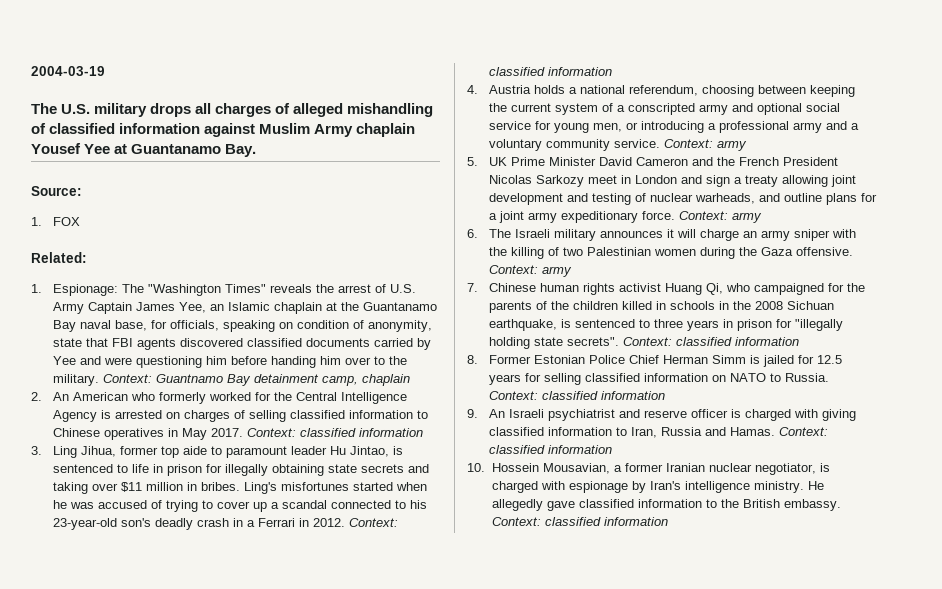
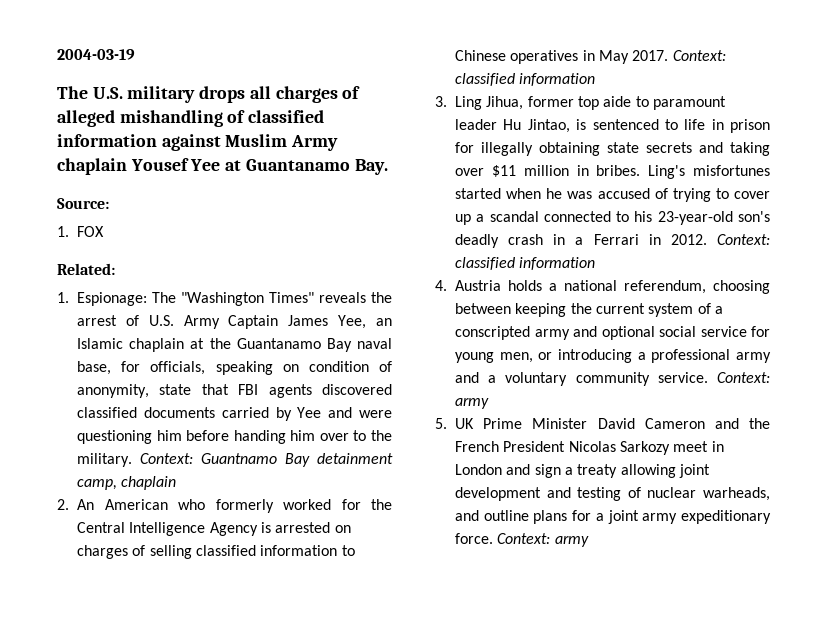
[467,229,856,241] [488,247,853,259] [488,265,572,277] [467,283,865,295] [488,301,834,313] [488,319,843,331] [488,337,799,349] [467,355,842,367] [488,373,829,385] [488,391,665,400] [467,409,856,421] [488,427,828,438] [488,445,612,454] [467,463,830,475] [491,481,824,493] [491,499,841,511] [491,517,668,526] // 6. The Israeli military announces it will charge an army sniper with the killing of two Palestinian women during the Gaza offensive. Context: army // 7. Chinese human rights activist Huang Qi, who campaigned for the parents of the children killed in schools in the 2008 Sichuan earthquake, is sentenced to three years in prison for "illegally holding state secrets". Context: classified information // 8. Former Estonian Police Chief Herman Simm is jailed for 12.5 years for selling classified information on NATO to Russia. Context: classified information // 9. An Israeli psychiatrist and reserve officer is charged with giving classified information to Iran, Russia and Hamas. Context: classified information // 10. Hossein Mousavian, a former Iranian nuclear negotiator, is charged with espionage by Iran's intelligence ministry. He allegedly gave classified information to the British embassy. Context: classified information -> (589, 541) none

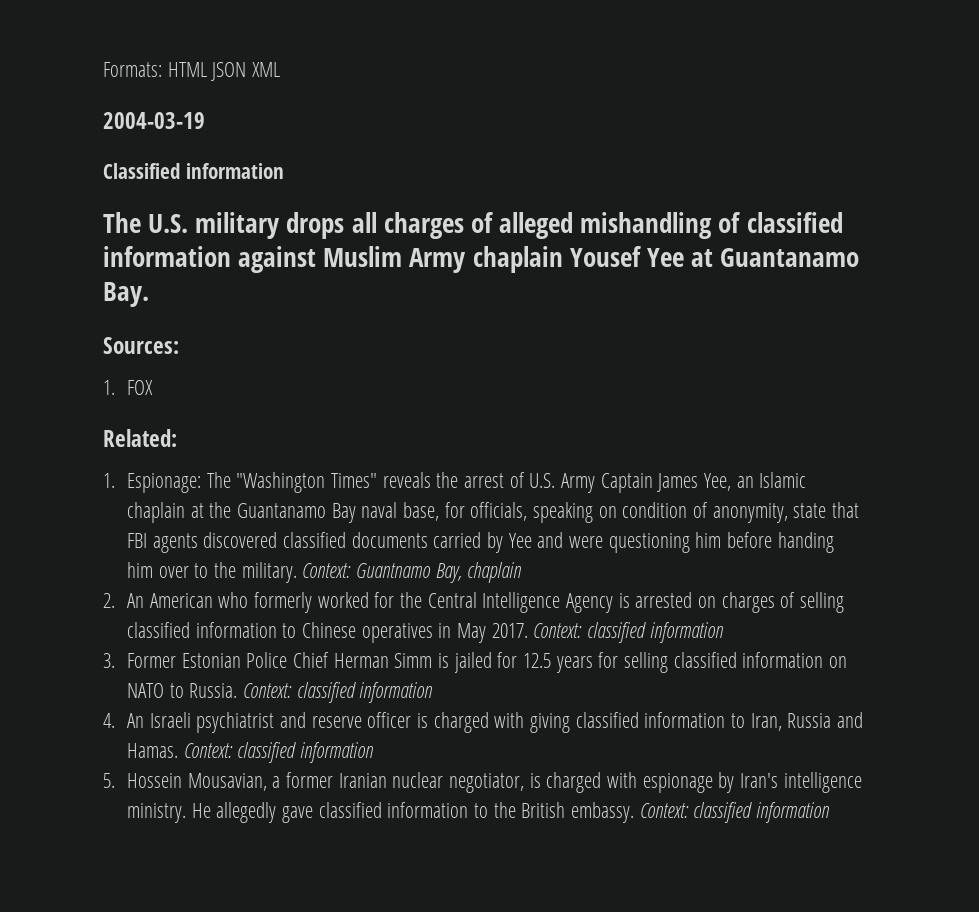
(57, 54) none -> [103,62,281,81] Formats: HTML JSON XML //
(135, 54) none -> [103,163,284,179] // Classified information
[57,198,109,209] Source: -> [103,337,179,354] Sources:
[285,453,393,467] [77,479,117,490] Bay detainment camp, -> [435,563,462,583] Bay,
[455,96,726,110] [455,119,770,133] [455,142,770,156] [455,165,770,179] [455,188,770,202] [455,211,770,225] [455,234,770,248] [455,257,596,270] [435,280,770,294] [455,303,723,317] [455,326,770,340] [455,349,771,363] [455,372,770,386] [455,398,489,409] [435,418,770,429] [455,441,724,455] [455,464,710,478] [455,487,770,501] [455,510,771,524] [455,533,589,547] Ling Jihua, former top aide to paramount leader Hu Jintao, is sentenced to life in prison for illegally obtaining state secrets and taking over $11 million in bribes. Ling's misfortunes started when he was accused of trying to cover up a scandal connected to his 23-year-old son's deadly crash in a Ferrari in 2012. Context: classified information // 4. Austria holds a national referendum, choosing between keeping the current system of a conscripted army and optional social service for young men, or introducing a professional army and a voluntary community service. Context: army // 5. UK Prime Minister David Cameron and the French President Nicolas Sarkozy meet in London and sign a treaty allowing joint development and testing of nuclear warheads, and outline plans for a joint army expeditionary force. Context: army -> [127,652,848,673] [127,682,433,703] [103,712,864,733] [127,742,374,763] [103,772,862,793] [127,802,830,823] Former Estonian Police Chief Herman Simm is jailed for 12.5 years for selling classified information on NATO to Russia. Context: classified information // 4. An Israeli psychiatrist and reserve officer is charged with giving classified information to Iran, Russia and Hamas. Context: classified information // 5. Hossein Mousavian, a former Iranian nuclear negotiator, is charged with espionage by Iran's intelligence ministry. He allegedly gave classified information to the British embassy. Context: classified information

